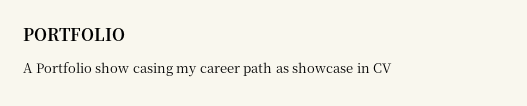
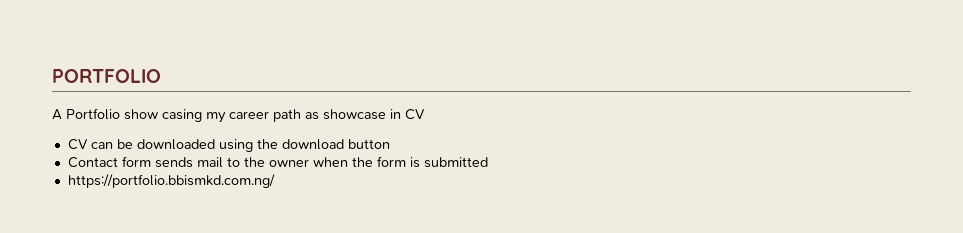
(393, 68) none -> [67,139,390,152] [67,156,488,168] [67,174,275,188] // CV can be downloaded using the download button // Contact form sends mail to the owner when the form is submitted // https://portfolio.bbismkd.com.ng/

